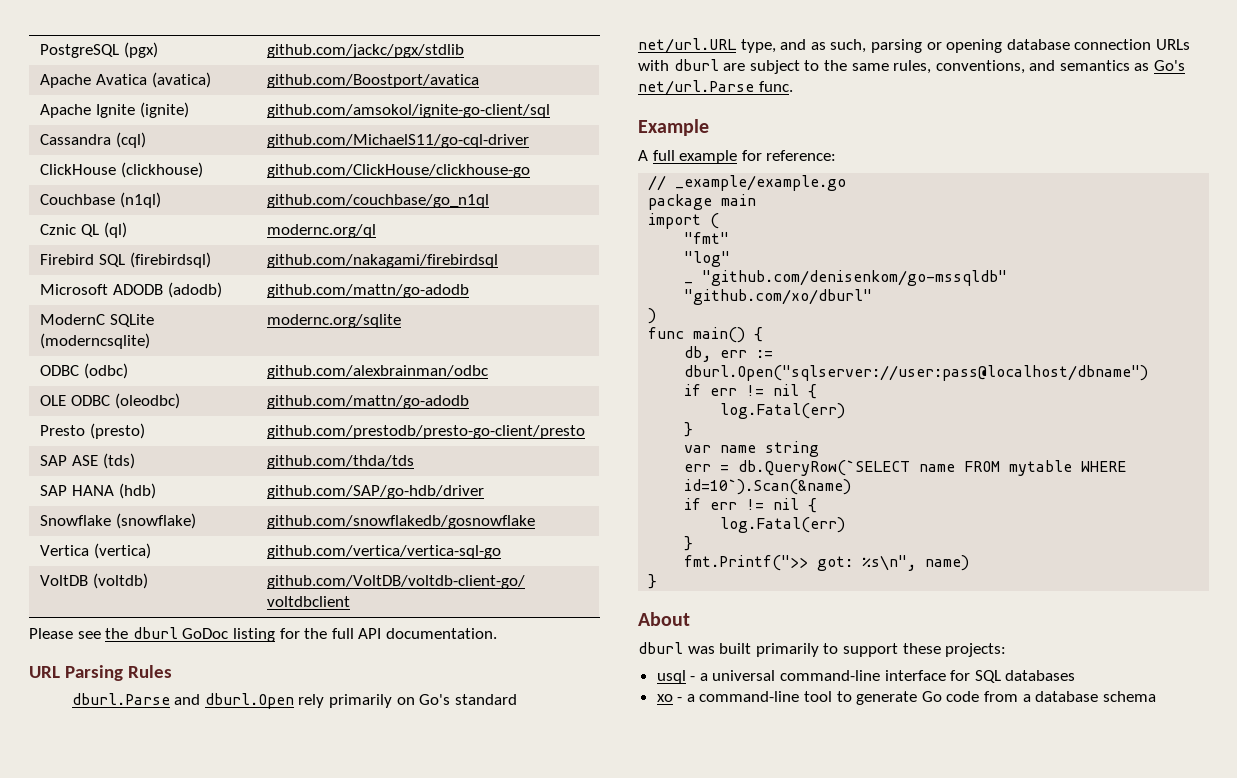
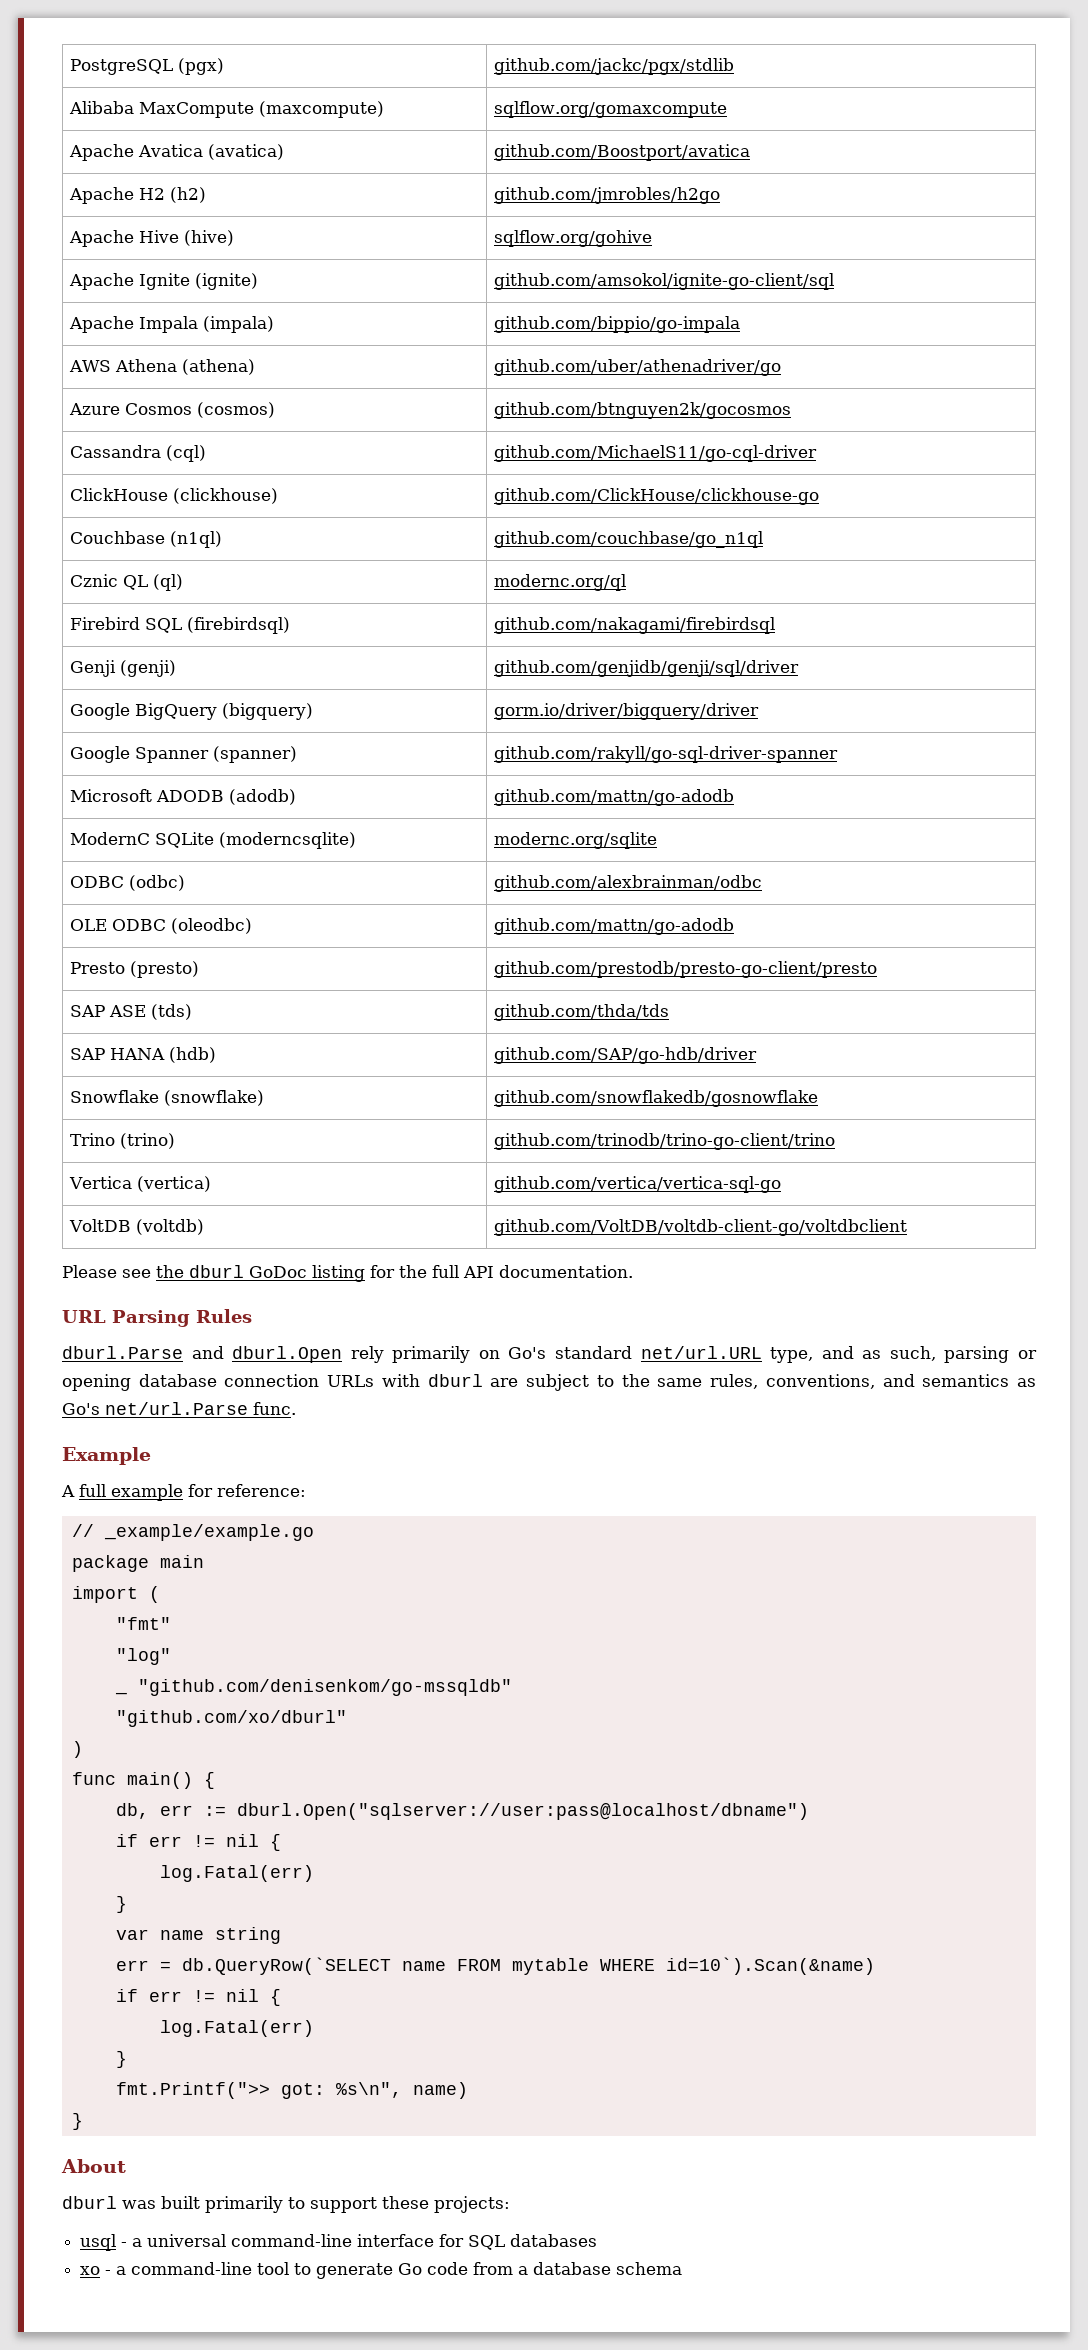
(465, 51) none -> [68,101,384,118] [493,101,727,118] // Alibaba MaxCompute (maxcompute) | sqlflow.org/gomaxcompute
[96,102,189,118] [267,104,551,118] Ignite (ignite) | github.com/amsokol/ignite-go-client/sql -> [138,187,206,203] [493,187,720,204] [68,230,234,247] [493,230,652,247] [68,273,258,290] [493,273,834,290] [68,316,274,333] [493,316,740,333] [68,359,255,375] [493,359,781,376] [68,402,275,418] [493,402,791,419] H2 (h2) | github.com/jmrobles/h2go // Apache Hive (hive) | sqlflow.org/gohive // Apache Ignite (ignite) | github.com/amsokol/ignite-go-client/sql // Apache Impala (impala) | github.com/bippio/go-impala // AWS Athena (athena) | github.com/uber/athenadriver/go // Azure Cosmos (cosmos) | github.com/btnguyen2k/gocosmos
(499, 261) none -> [69,660,176,677] [493,660,799,677] [69,703,313,720] [493,703,759,720] [69,746,297,763] [493,746,838,763] // Genji (genji) | github.com/genjidb/genji/sql/driver // Google BigQuery (bigquery) | gorm.io/driver/bigquery/driver // Google Spanner (spanner) | github.com/rakyll/go-sql-driver-spanner
(536, 522) none -> [69,1133,175,1149] [493,1133,835,1150] // Trino (trino) | github.com/trinodb/trino-go-client/trino

